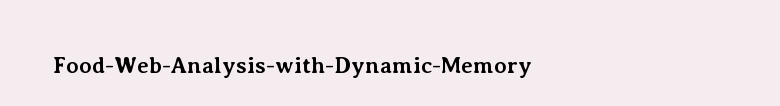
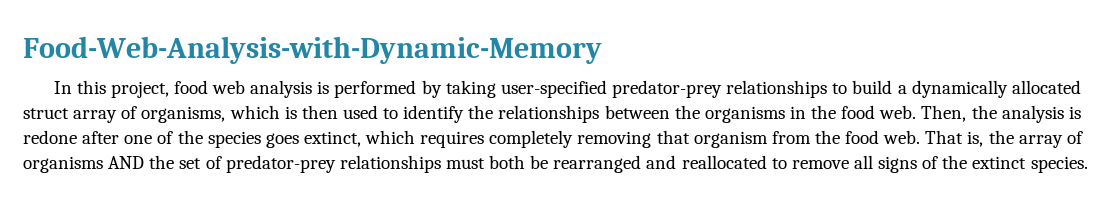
(532, 67) none -> [53,80,1081,98] [23,105,1081,123] [23,130,1083,148] [23,155,1088,173] // In this project, food web analysis is performed by taking user-specified predator-prey relationships to build a dynamically allocated struct array of organisms, which is then used to identify the relationships between the organisms in the food web. Then, the analysis is redone after one of the species goes extinct, which requires completely removing that organism from the food web. That is, the array of organisms AND the set of predator-prey relationships must both be rearranged and reallocated to remove all signs of the extinct species.

